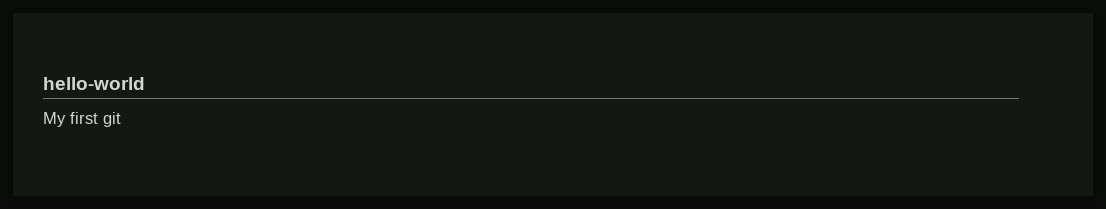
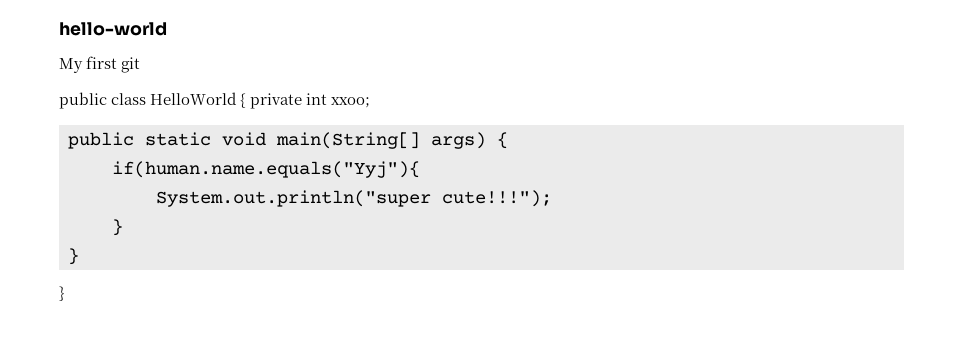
(121, 119) none -> [59,92,371,109] [68,132,508,149] [112,161,420,178] [156,190,552,207] [112,219,123,236] [68,248,79,265] [59,286,65,301] // public class HelloWorld { private int xxoo; // public static void main(String[] args) { // if(human.name.equals("Yyj"){ // System.out.println("super cute!!!"); // } // } // }

